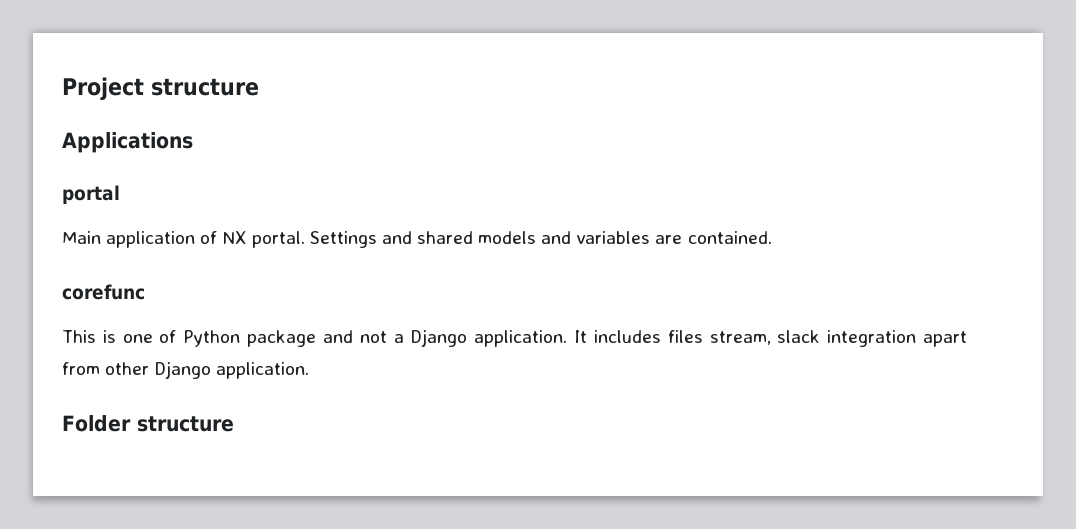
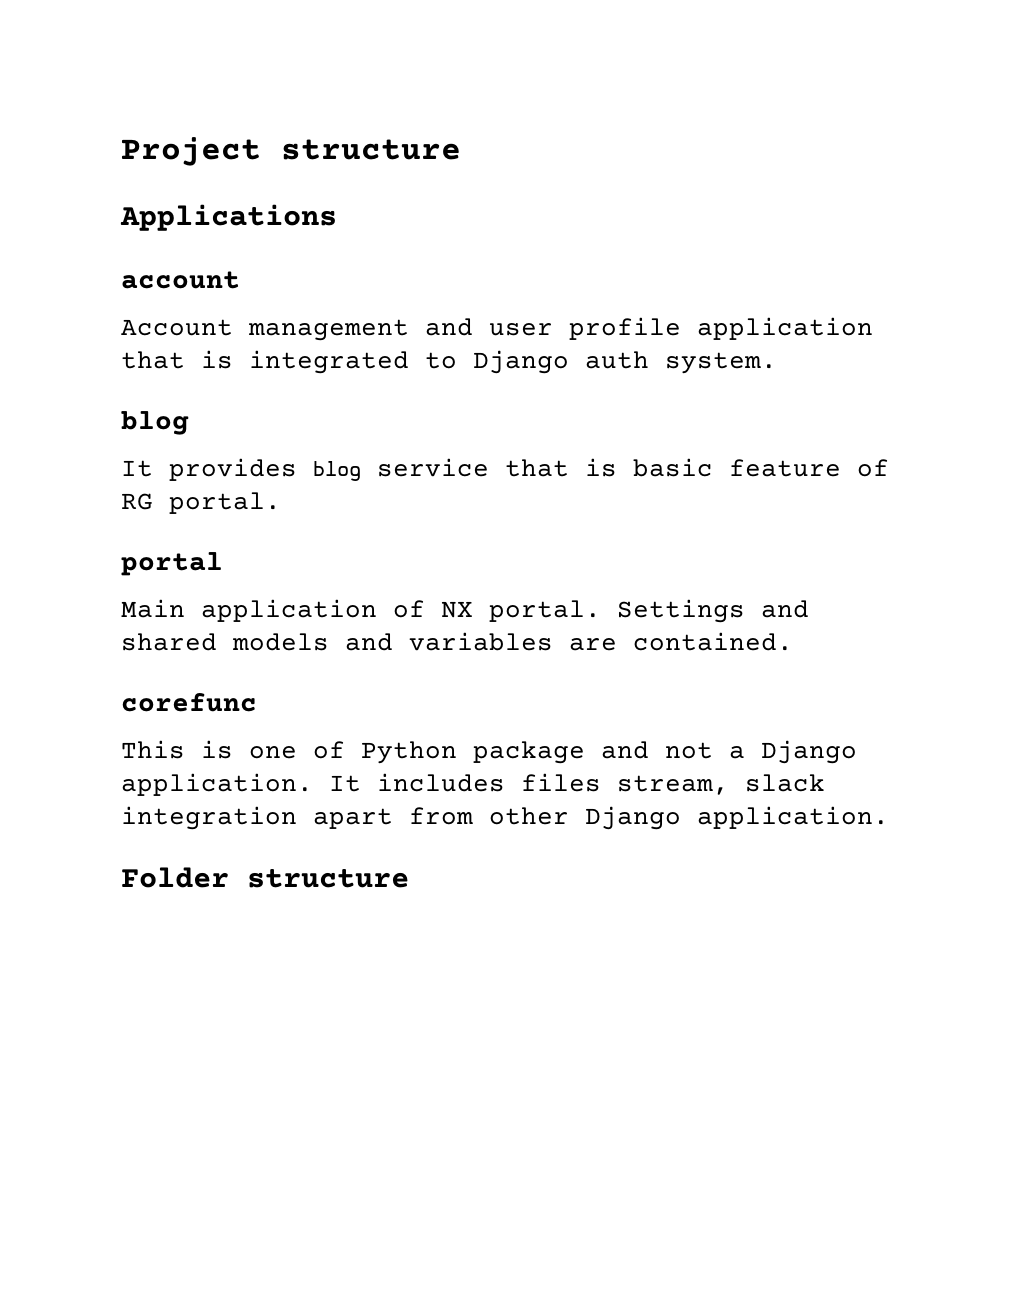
(193, 142) none -> [121,271,240,289] [121,317,873,341] [121,350,777,374] [121,411,189,435] [121,458,889,481] [121,492,281,514] // account // Account management and user profile application that is integrated to Django auth system. // blog // It provides blog service that is basic feature of RG portal.

